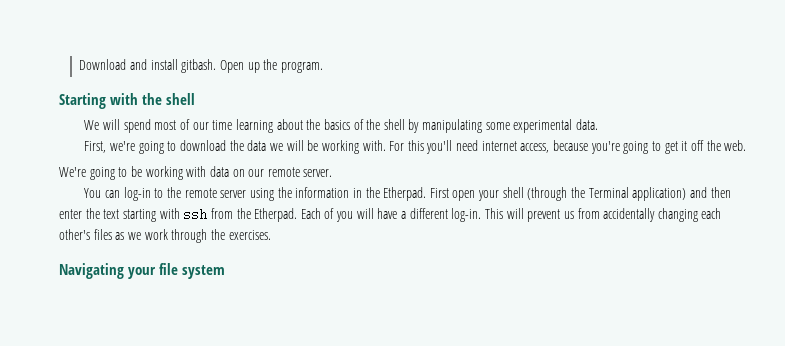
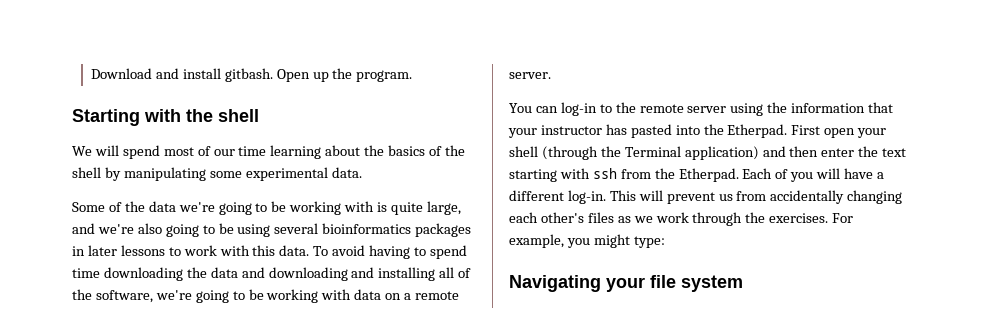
[84,140,747,154] [59,167,86,177] First, we're going to download the data we will be working with. For this you'll need internet access, because you're going to get it off the web. // We're -> [72,201,461,215] [72,223,472,237] [72,245,467,259] [72,267,472,281] [72,289,192,303] Some of the data we're going to be working with is quite large, and we're also going to be using several bioinformatics packages in later lessons to work with this data. To avoid having to spend time downloading the data and downloading and installing all of the software, we're
[248,169,265,177] our -> [404,293,412,300] a
[352,188,362,198] in -> [868,102,894,113] [508,124,700,138] that your instructor has pasted into
(271, 235) none -> [832,213,854,223] [509,234,665,248] For example, you might type:

